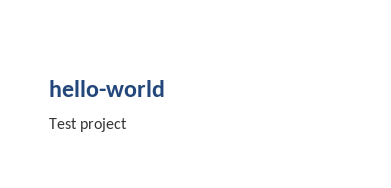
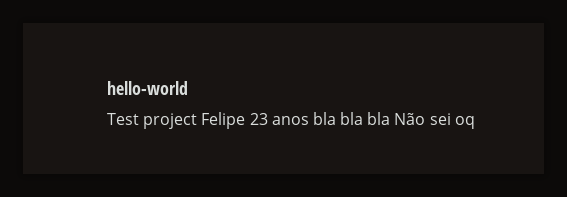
(128, 125) none -> [201,112,475,129] Felipe 23 anos bla bla bla Não sei oq

